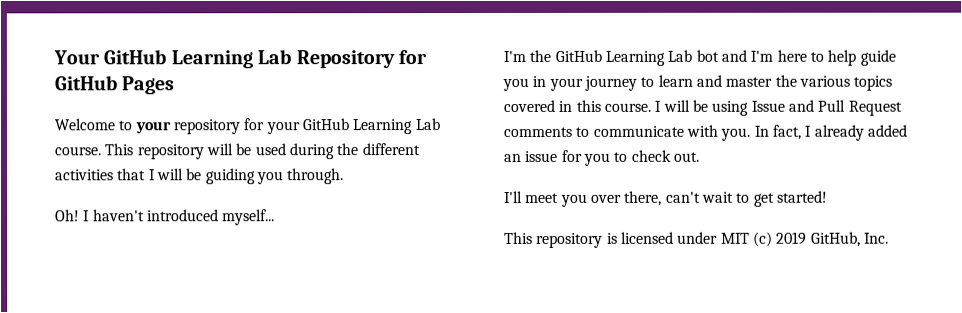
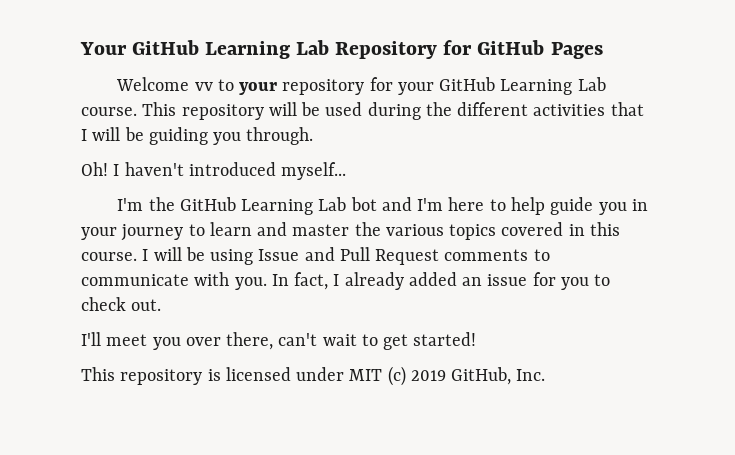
(115, 124) none -> [194,82,213,91] vv

